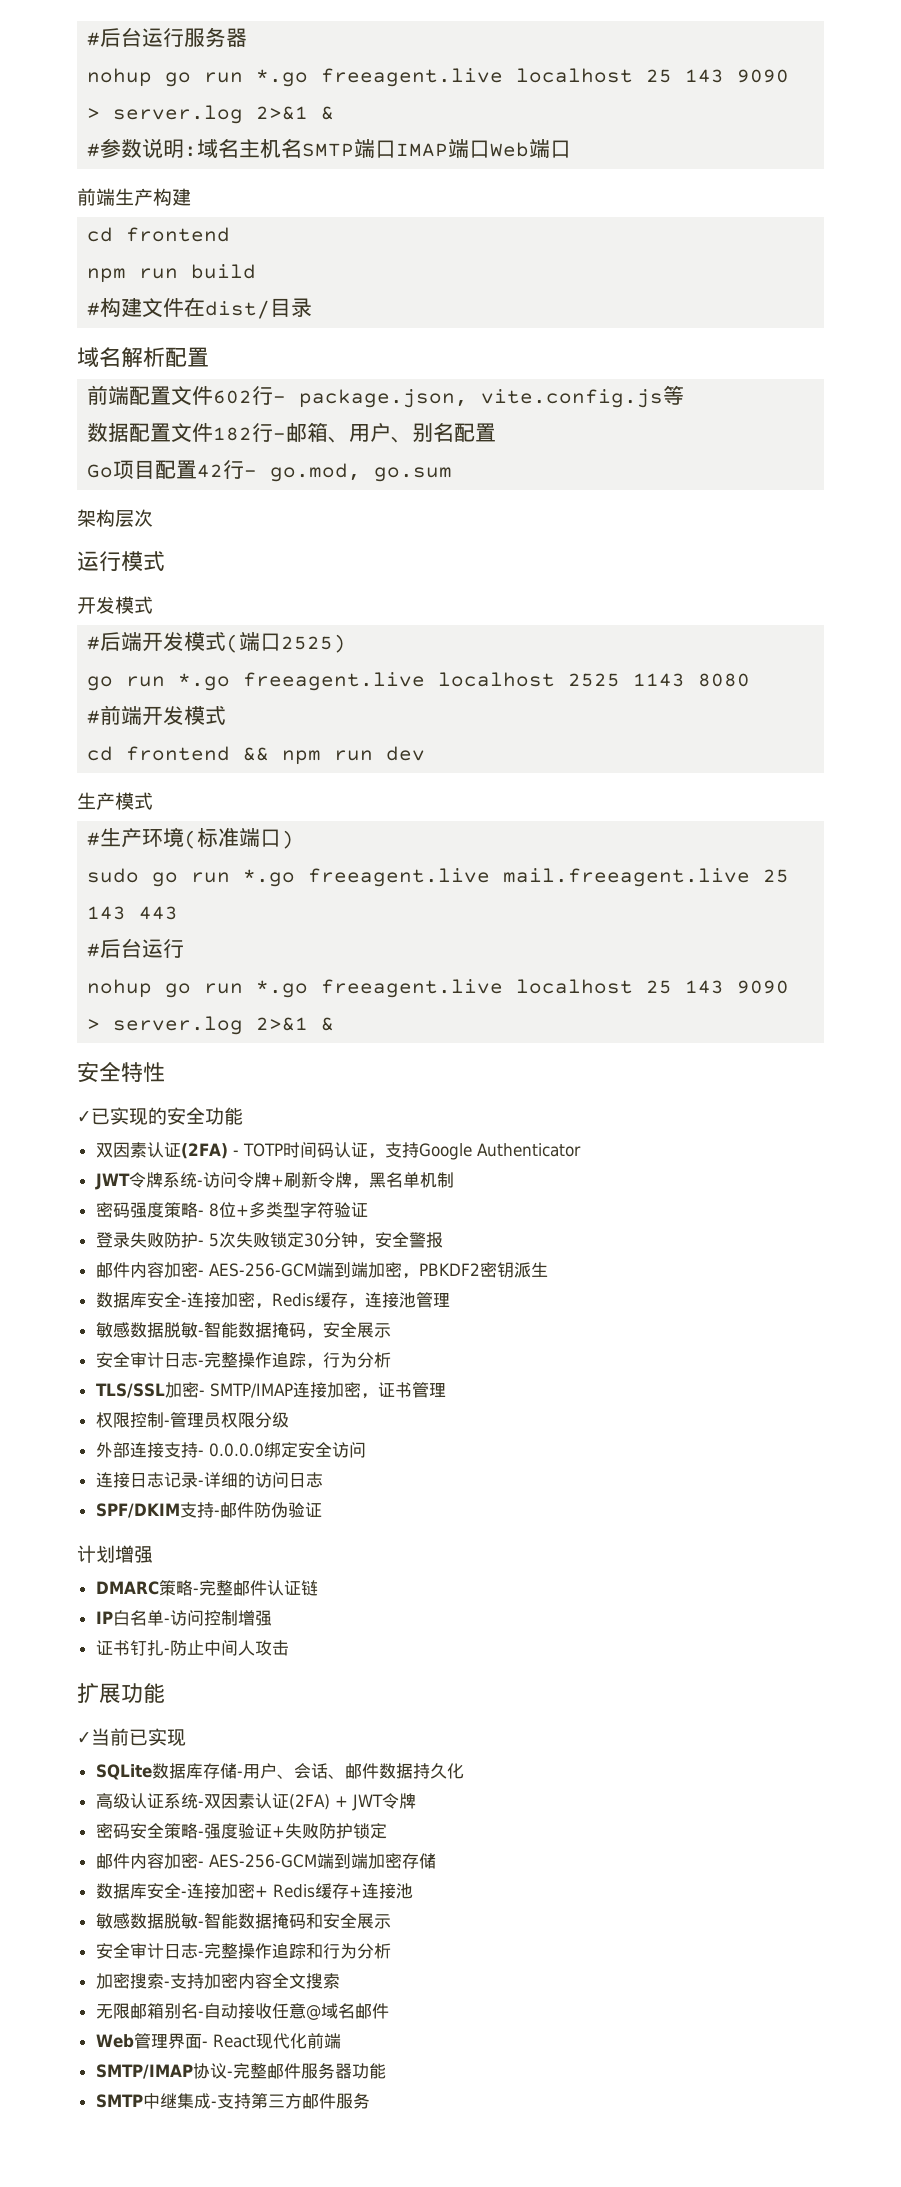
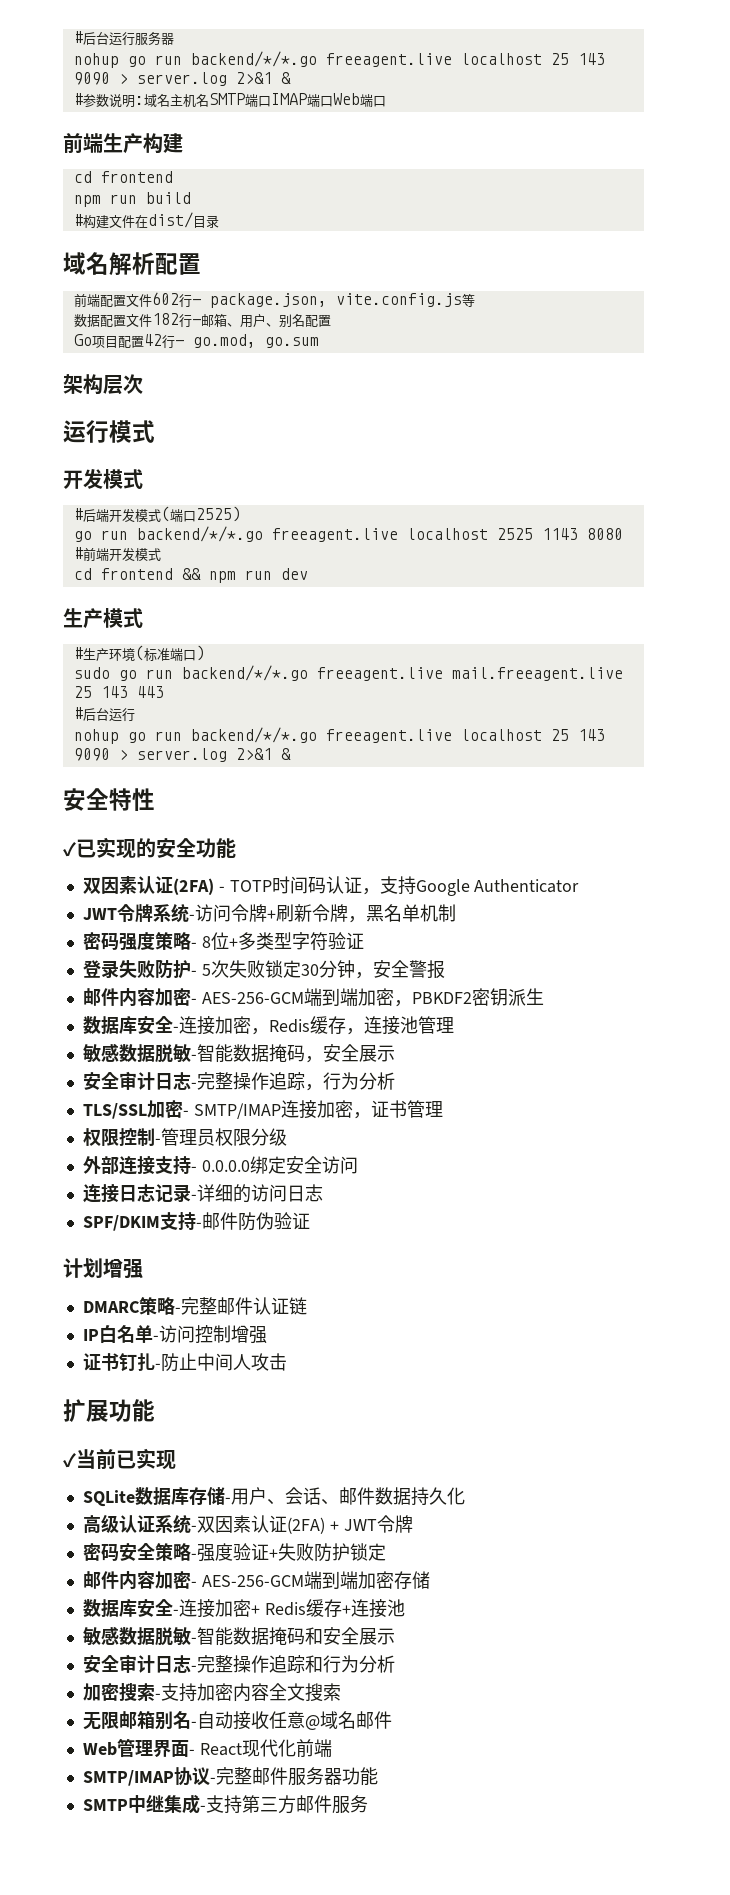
[256,69,309,87] *.go -> [190,51,317,67] backend/*/*.go
[178,673,231,691] *.go -> [136,526,263,542] backend/*/*.go
[243,869,296,887] *.go -> [181,665,308,681] backend/*/*.go
[256,980,309,998] *.go -> [190,727,317,743] backend/*/*.go

